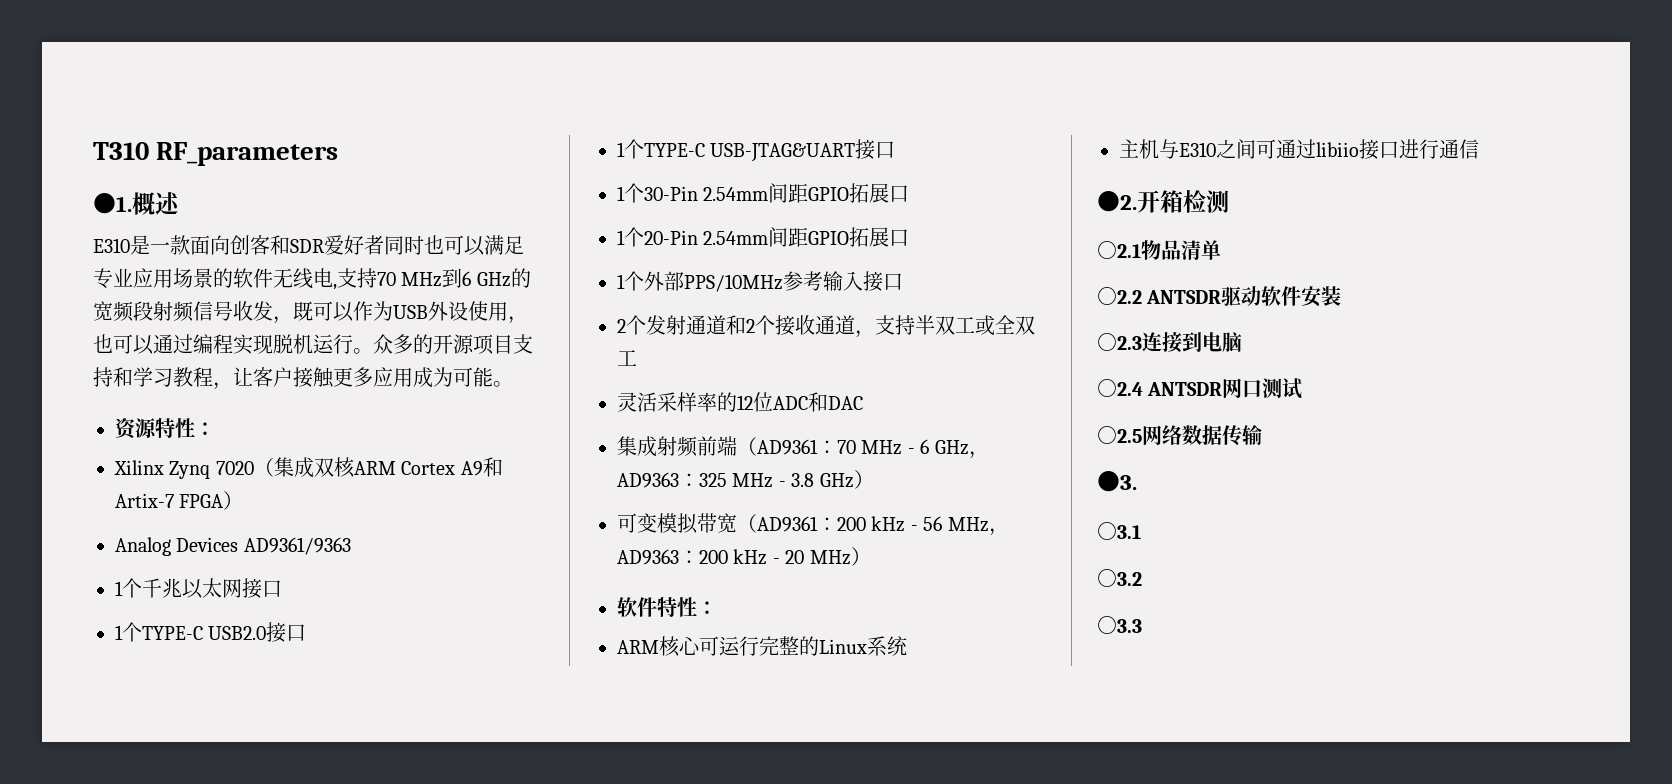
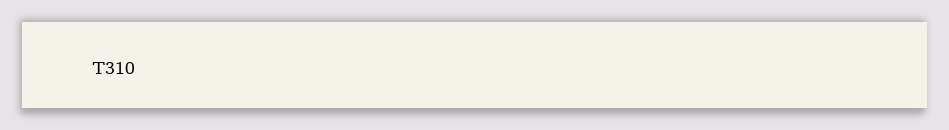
[156,142,339,166] [93,192,180,215] [93,235,524,256] [93,268,531,290] [93,301,528,324] [93,334,533,355] [93,367,513,390] [115,418,215,440] [114,457,503,479] [115,491,244,510] [115,537,351,556] [115,578,282,599] [115,622,307,643] [617,139,896,162] [617,183,910,203] [617,227,910,247] [617,271,903,292] [617,315,1035,338] [617,350,637,366] [617,392,863,412] [617,436,989,459] [617,470,874,489] [617,513,1009,536] [617,547,871,566] [617,597,717,617] [617,636,907,657] [1119,139,1479,160] [1097,190,1229,213] [1097,240,1221,260] [1097,286,1342,307] [1097,332,1242,353] [1097,378,1303,399] [1097,424,1262,446] [1097,471,1137,492] [1097,522,1141,540] [1097,569,1142,587] [1097,616,1142,634] RF_parameters // ●1.概述 // E310是一款面向创客和SDR爱好者同时也可以满足专业应用场景的软件无线电,支持70 MHz到6 GHz的宽频段射频信号收发，既可以作为USB外设使用，也可以通过编程实现脱机运行。众多的开源项目支持和学习教程，让客户接触更多应用成为可能。 // 资源特性： // Xilinx Zynq 7020（集成双核ARM Cortex A9和Artix-7 FPGA） // Analog Devices AD9361/9363 // 1个千兆以太网接口 // 1个TYPE-C USB2.0接口 // 1个TYPE-C USB-JTAG&UART接口 // 1个30-Pin 2.54mm间距GPIO拓展口 // 1个20-Pin 2.54mm间距GPIO拓展口 // 1个外部PPS/10MHz参考输入接口 // 2个发射通道和2个接收通道，支持半双工或全双工 // 灵活采样率的12位ADC和DAC // 集成射频前端（AD9361：70 MHz - 6 GHz，AD9363：325 MHz - 3.8 GHz） // 可变模拟带宽（AD9361：200 kHz - 56 MHz，AD9363：200 kHz - 20 MHz） // 软件特性： // ARM核心可运行完整的Linux系统 // 主机与E310之间可通过libiio接口进行通信 // ●2.开箱检测 // ○2.1物品清单 // ○2.2 ANTSDR驱动软件安装 // ○2.3连接到电脑 // ○2.4 ANTSDR网口测试 // ○2.5网络数据传输 // ●3. // ○3.1 // ○3.2 // ○3.3 -> (135, 68) none

